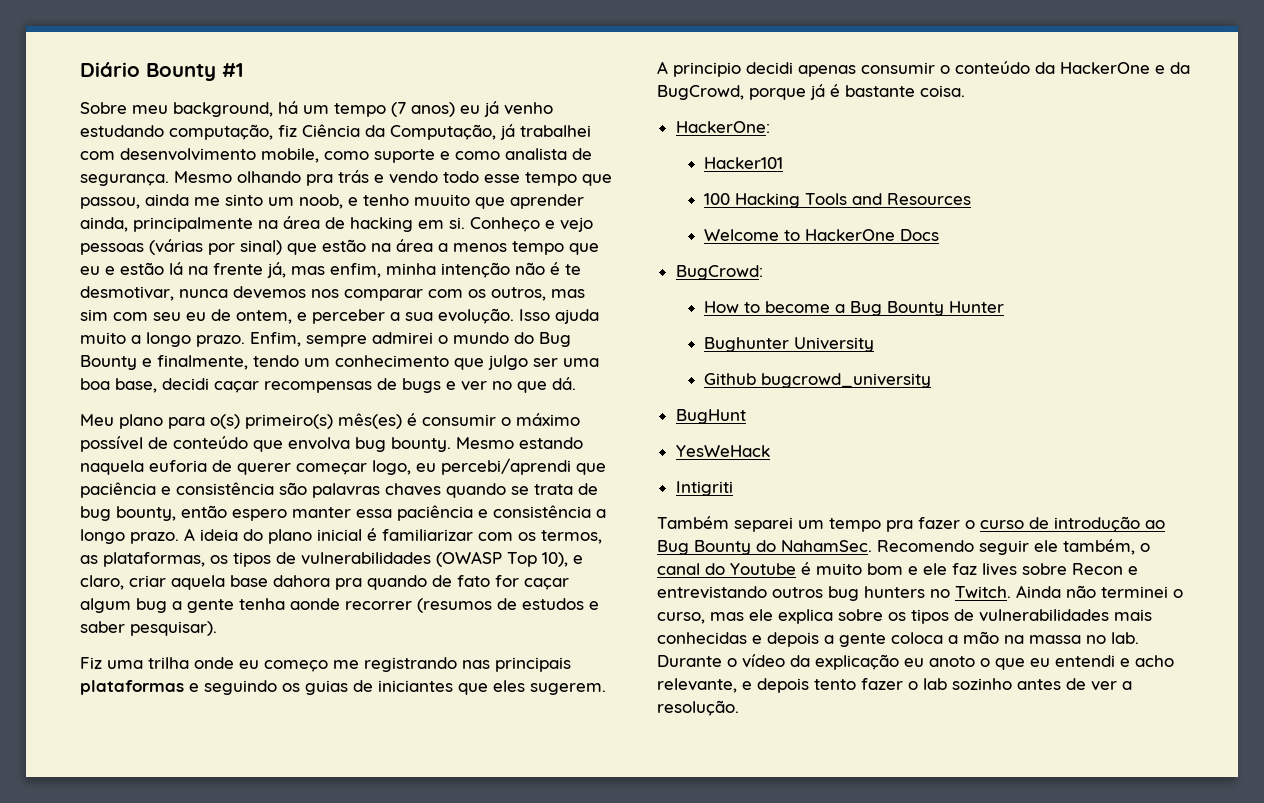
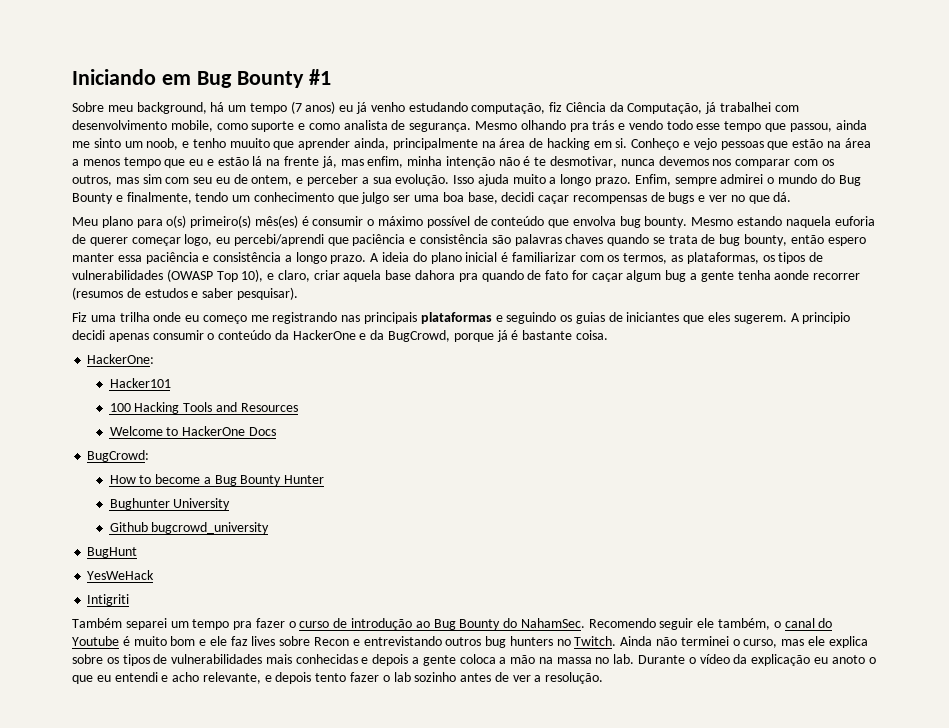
[80,62,140,77] Diário -> [72,69,232,88] Iniciando em Bug
[149,239,282,255] (várias por sinal) -> (764, 145) none

